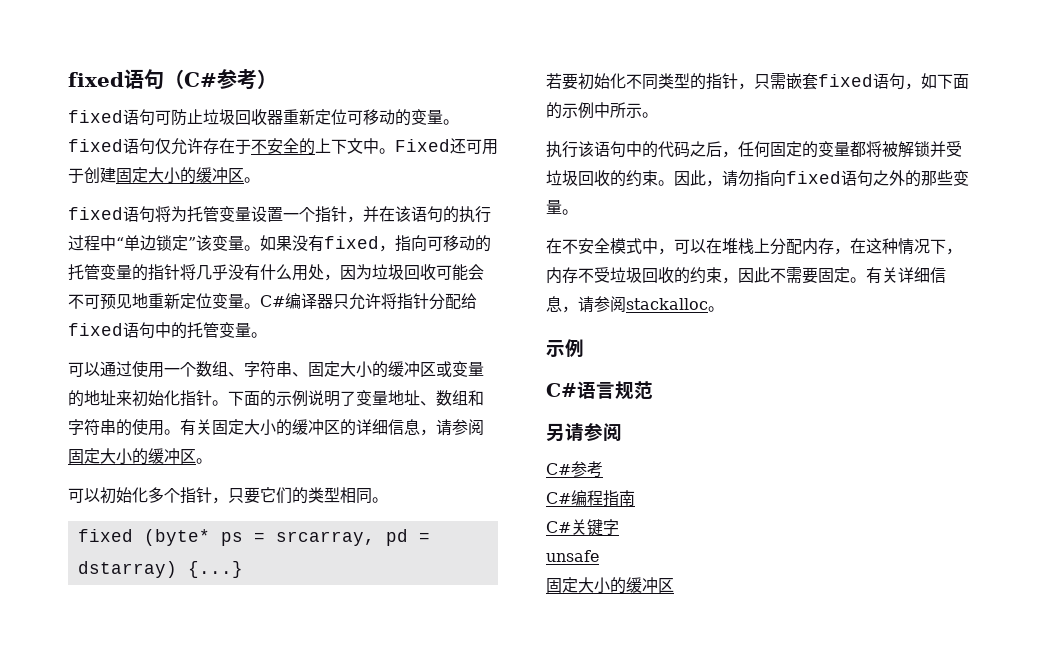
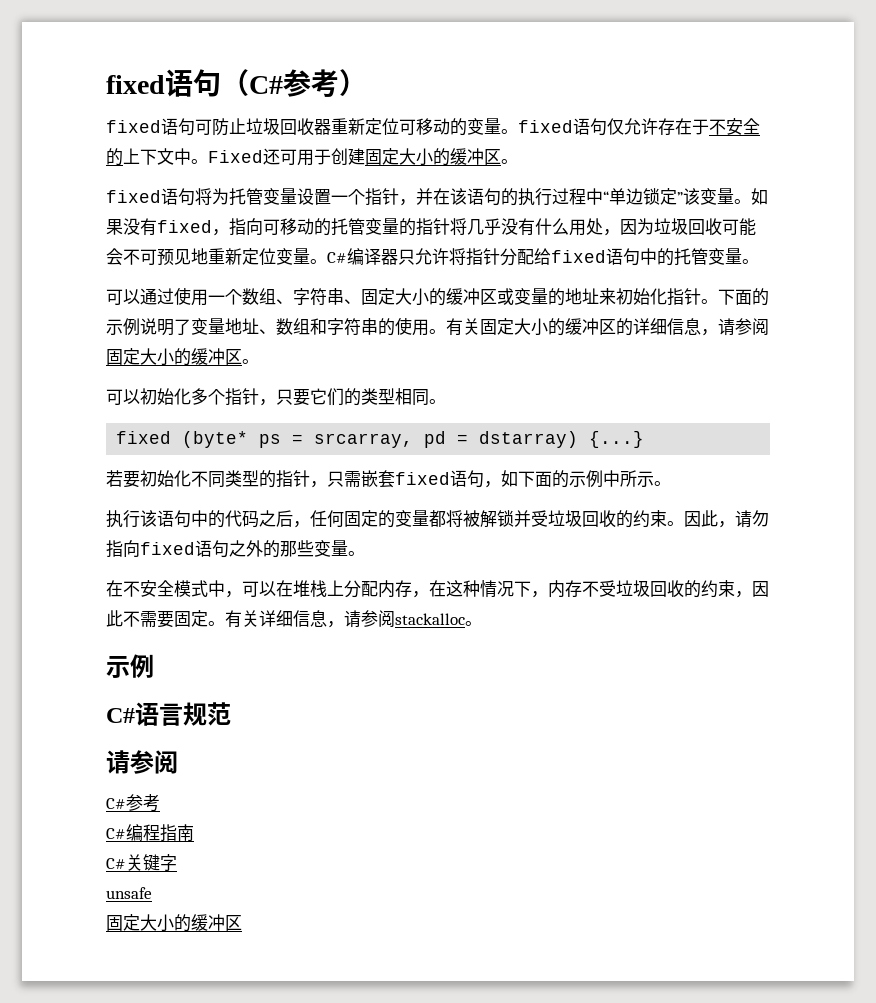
[546,423,565,442] 另 -> (231, 714) none

